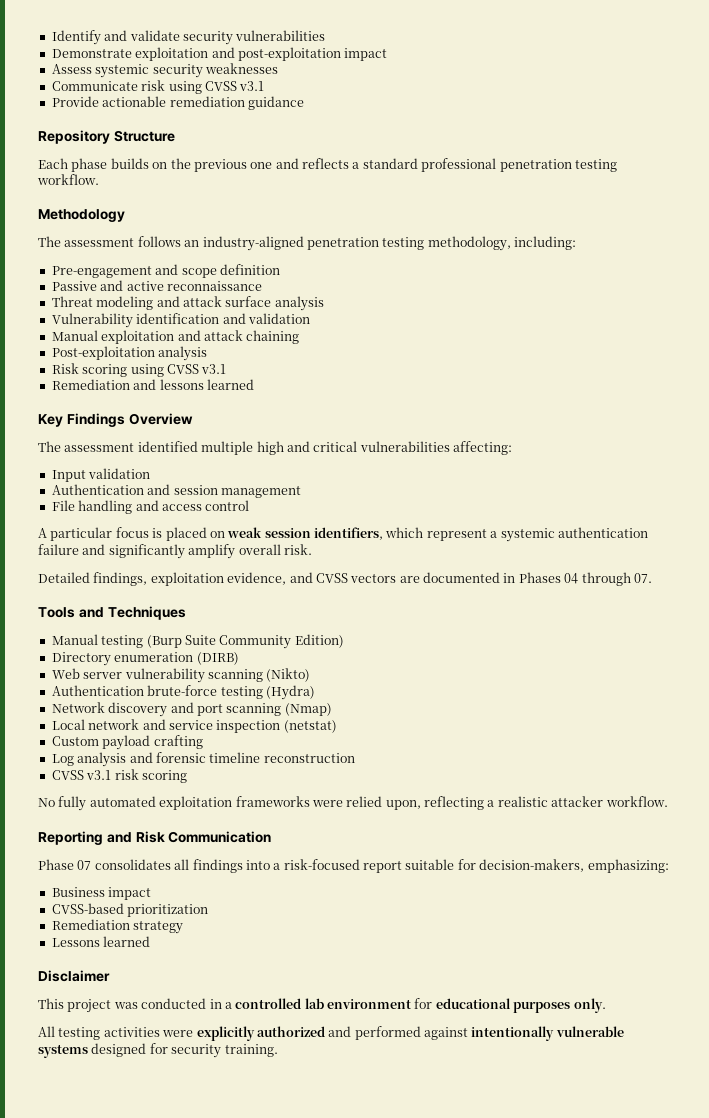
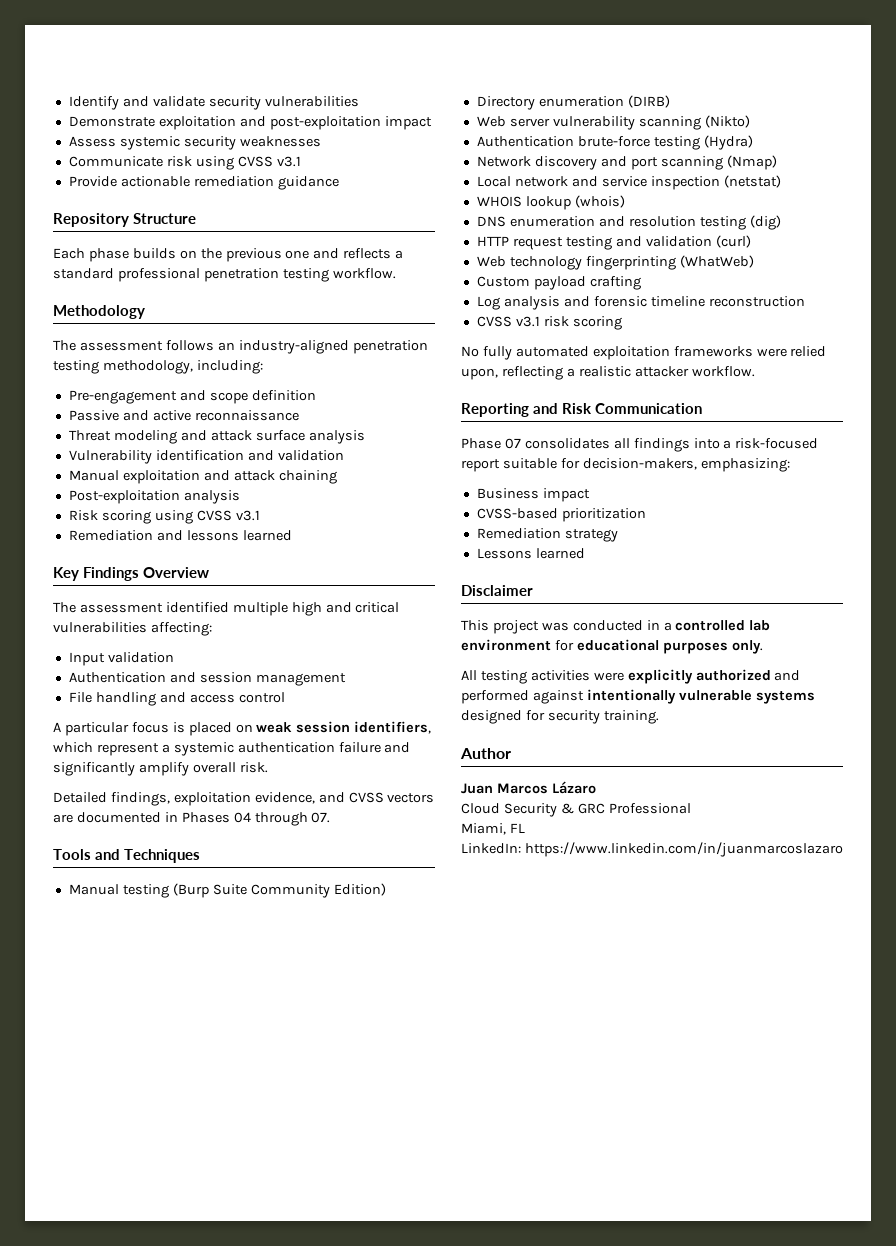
(337, 726) none -> [476,195,625,210] [476,215,781,230] [476,235,751,250] [476,255,754,270] // WHOIS lookup (whois) // DNS enumeration and resolution testing (dig) // HTTP request testing and validation (curl) // Web technology fingerprinting (WhatWeb)
(278, 1050) none -> [460,748,511,759] [461,781,596,794] [461,803,691,817] [461,823,525,835] [461,842,843,857] // Author // Juan Marcos Lázaro // Cloud Security & GRC Professional // Miami, FL // LinkedIn: https://www.linkedin.com/in/juanmarcoslazaro

